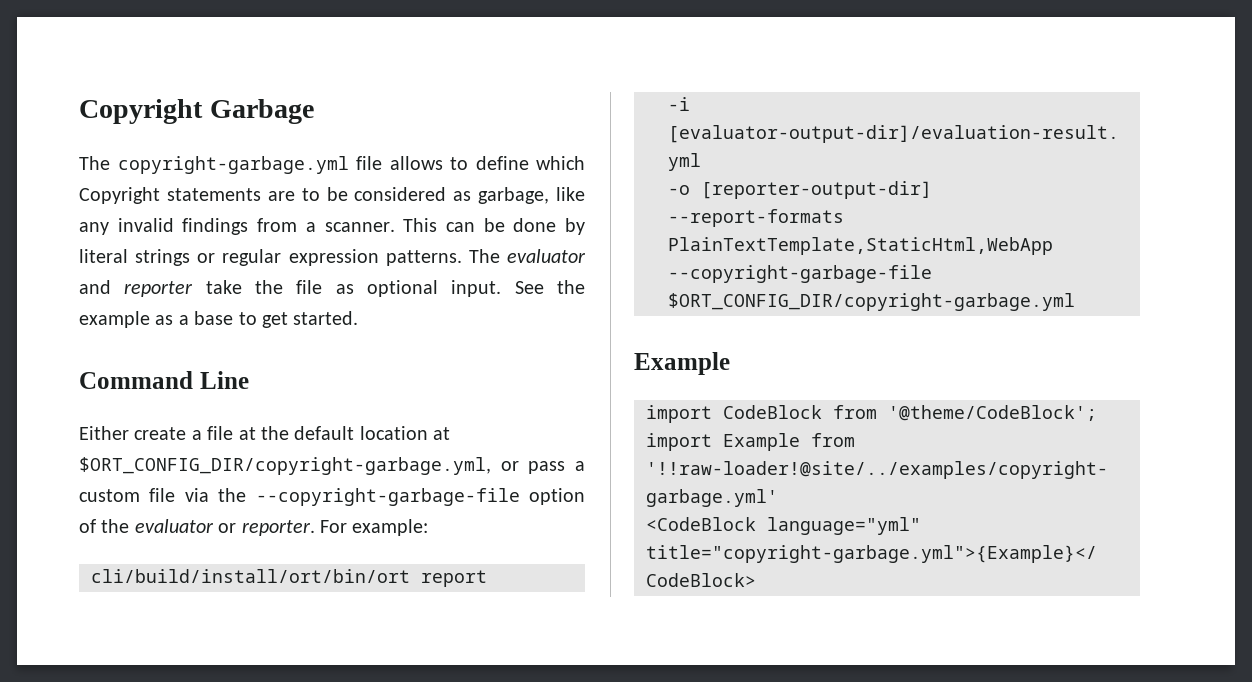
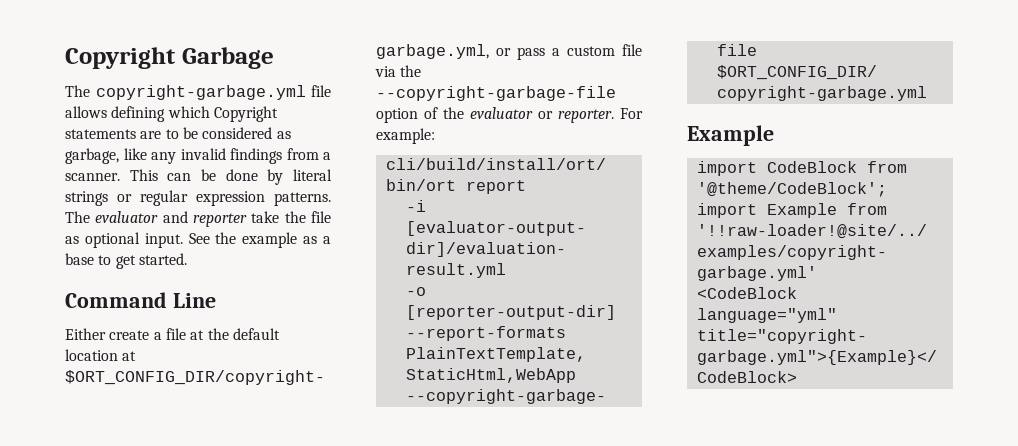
[450,156,529,170] to define -> [111,106,166,122] defining

